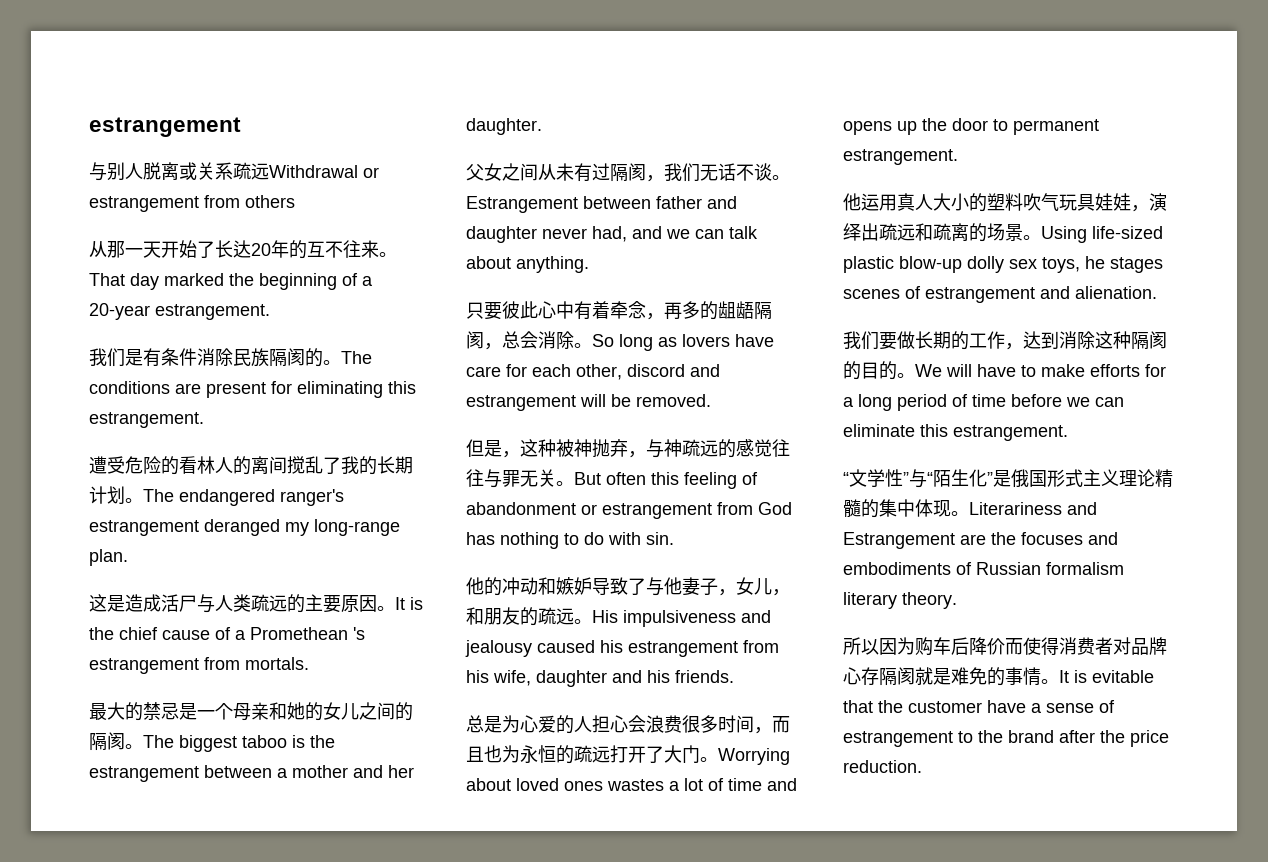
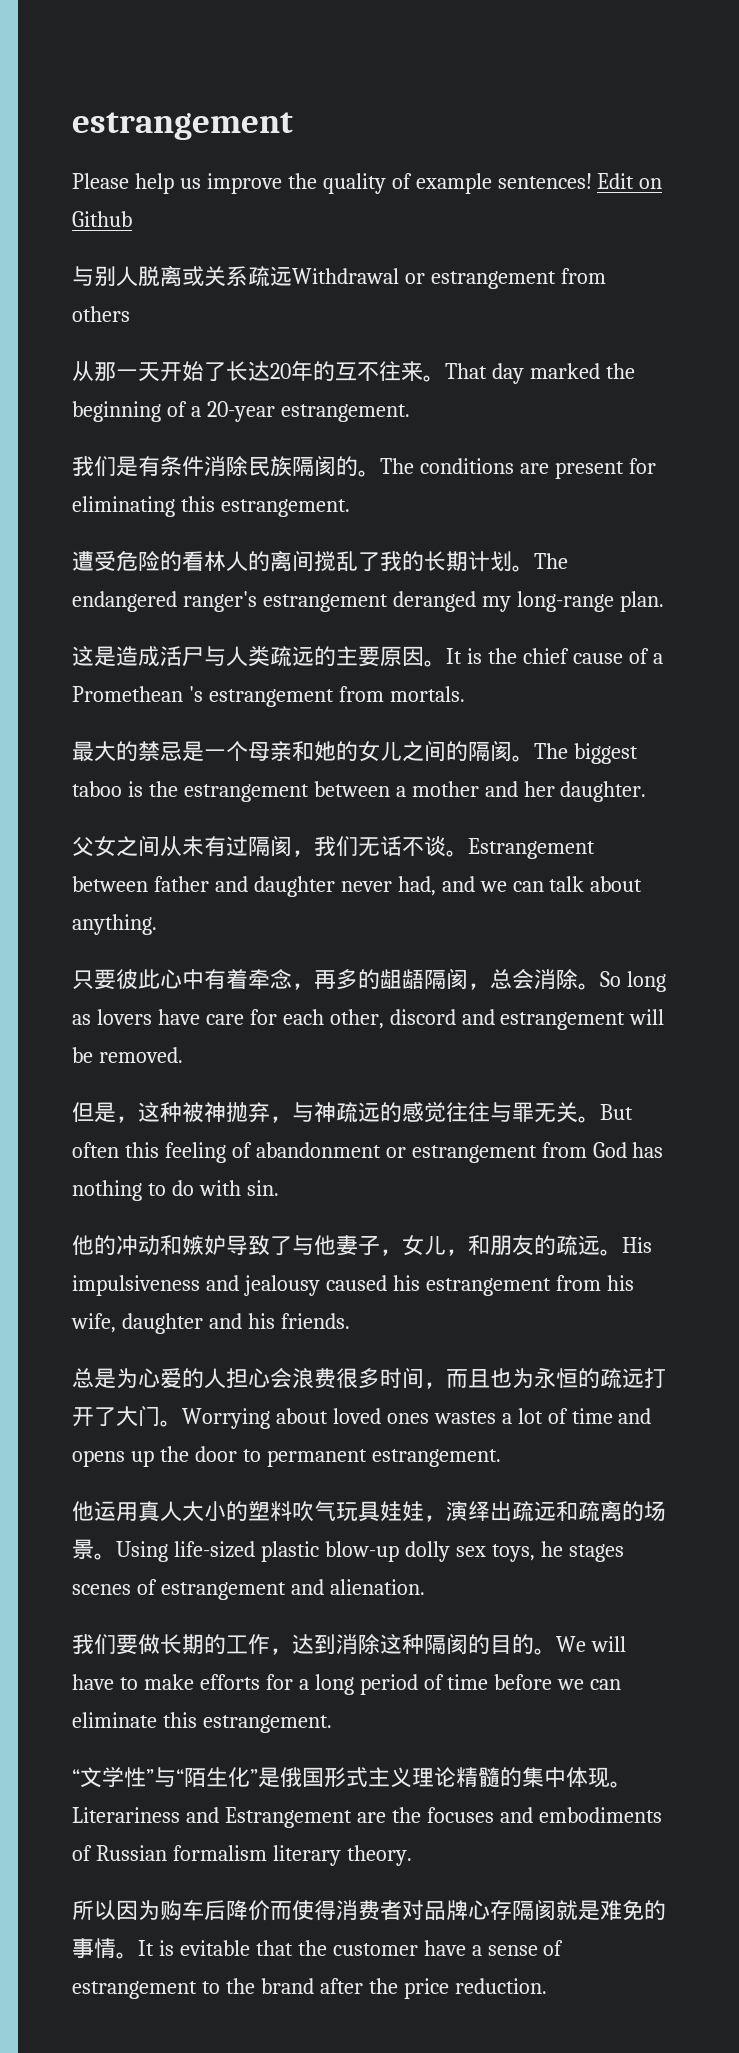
[89,117,241,137] estrangement -> [72,112,293,140] [72,173,663,194] [72,211,132,227] estrangement // Please help us improve the quality of example sentences! Edit on Github

